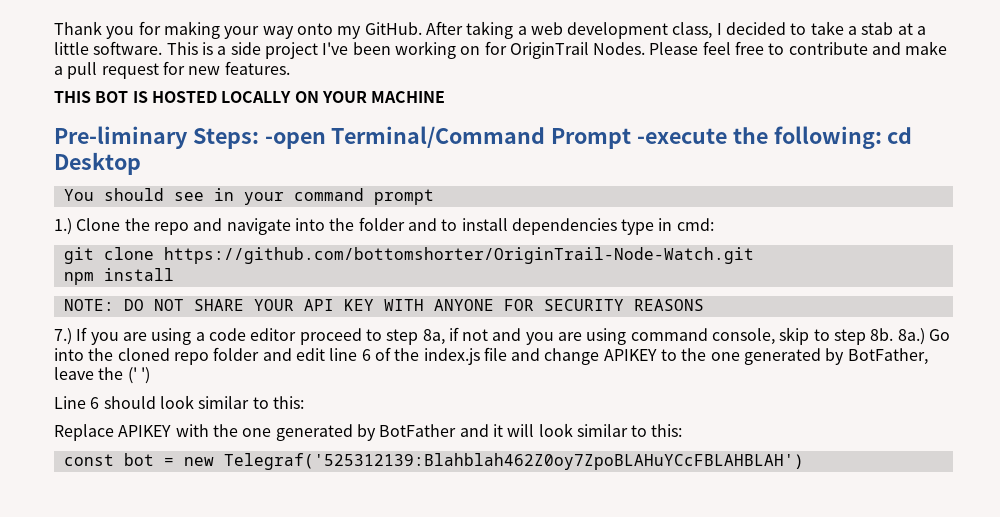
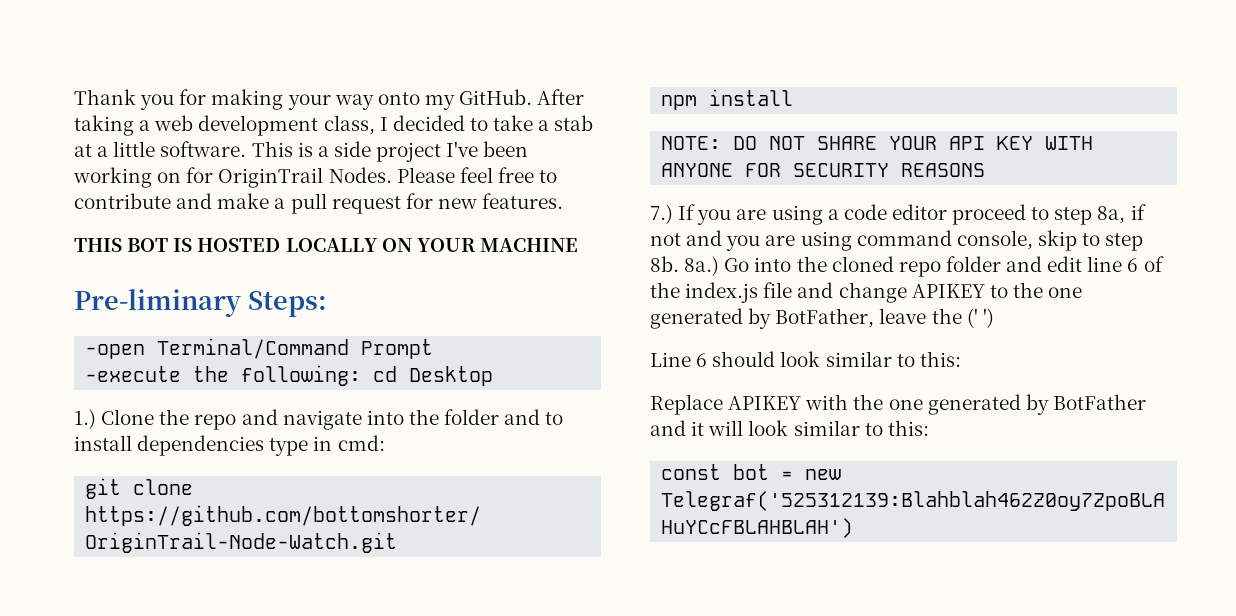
(259, 138) none -> (327, 304) //
(632, 138) none -> (434, 349) //
[63,188,434,205] // You should see in your command prompt -> (494, 376) none

